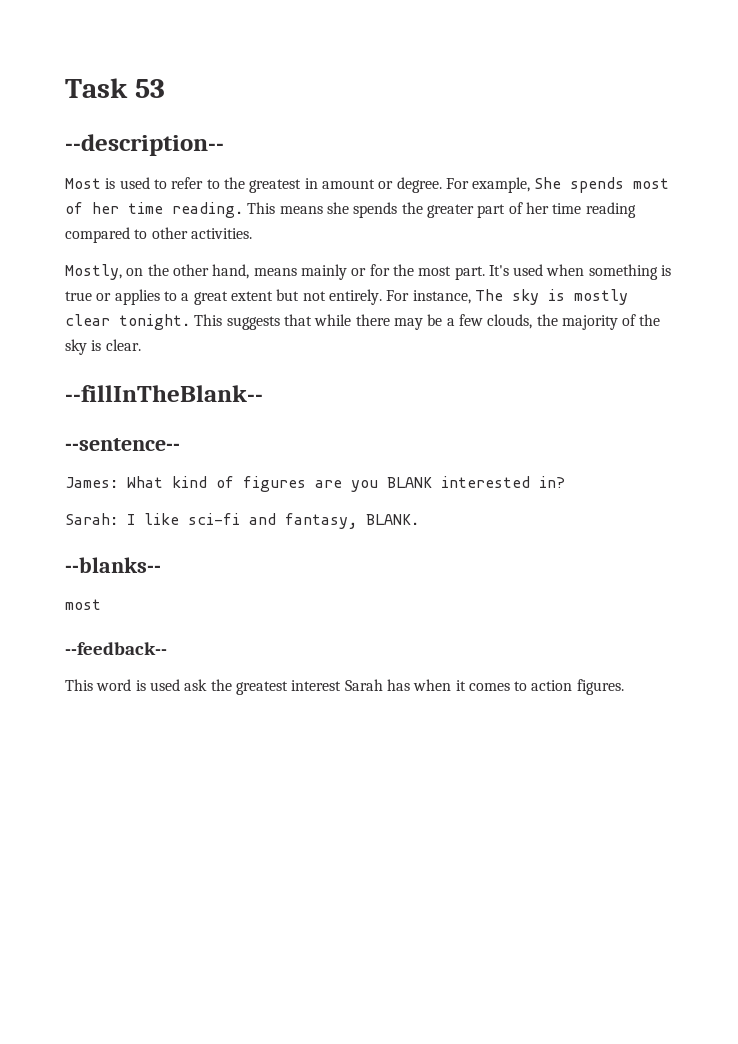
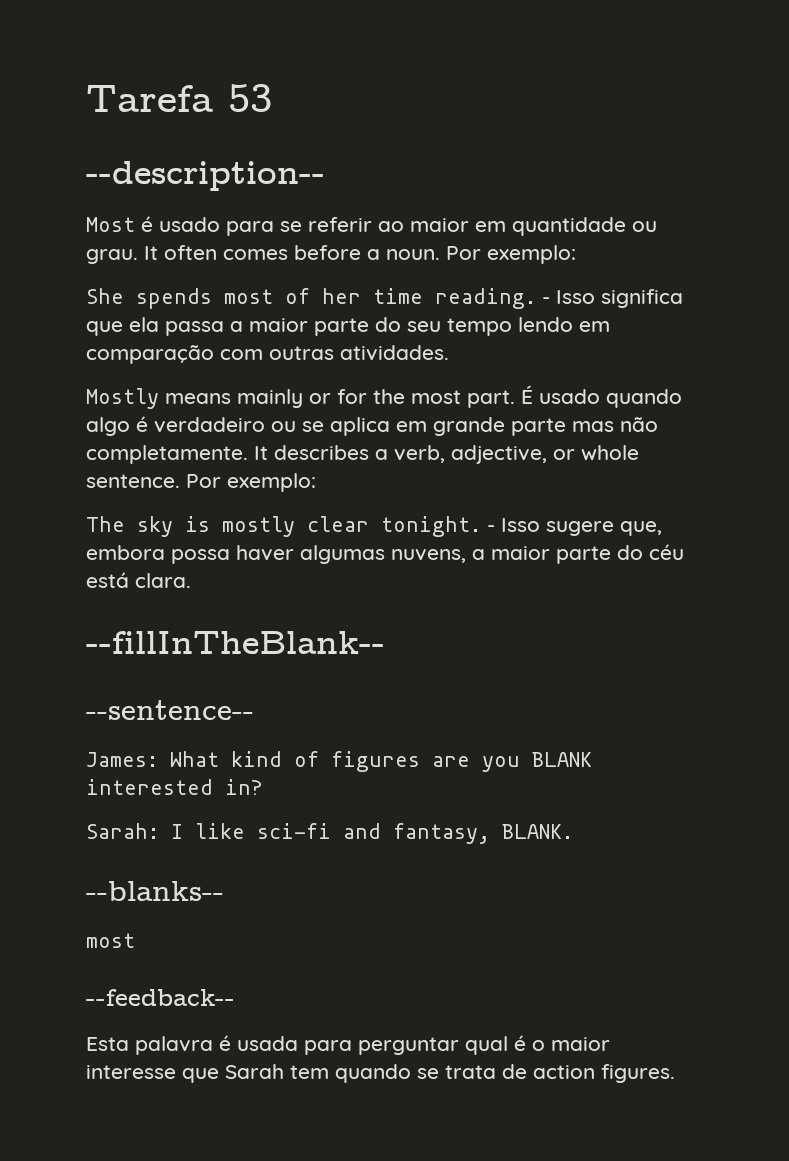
[65,78,128,98] Task -> [86,85,213,112] Tarefa
[105,177,531,193] is used to refer to the greatest in amount or degree. For example, -> [141,216,657,236] [86,245,576,264] é usado para se referir ao maior em quantidade ou grau. It often comes before a noun. Por exemplo: //
[247,202,636,218] [65,227,252,243] [65,264,250,280] This means she spends the greater part of her time reading compared to other activities. // Mostly, on the other hand, -> [542,289,683,308] [86,317,610,336] [86,345,449,364] [86,388,159,409] - Isso significa que ela passa a maior parte do seu tempo lendo em comparação com outras atividades. // Mostly
[488,264,672,280] [65,289,471,305] It's used when something is true or applies to a great extent but not entirely. For instance, -> [521,385,682,408] [86,416,658,436] [86,445,639,464] [86,473,316,492] É usado quando algo é verdadeiro ou se aplica em grande parte mas não completamente. It describes a verb, adjective, or whole sentence. Por exemplo: //
[194,314,661,330] [65,339,141,355] This suggests that while there may be a few clouds, the majority of the sky is clear. -> [487,518,662,536] [86,544,684,564] [86,572,191,588] - Isso sugere que, embora possa haver algumas nuvens, a maior parte do céu está clara.
[65,679,528,695] This word is used ask the greatest interest Sarah has when it comes to -> [86,1035,610,1055] [86,1064,527,1083] Esta palavra é usada para perguntar qual é o maior interesse que Sarah tem quando se trata de

